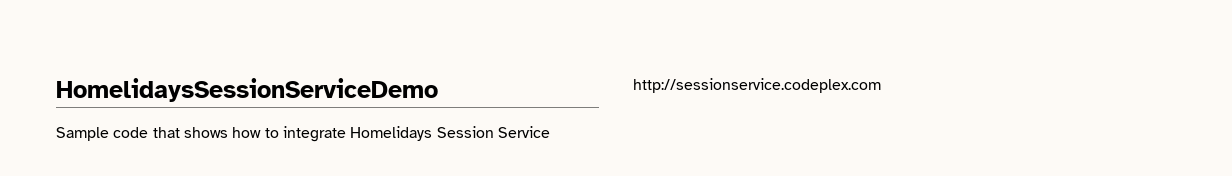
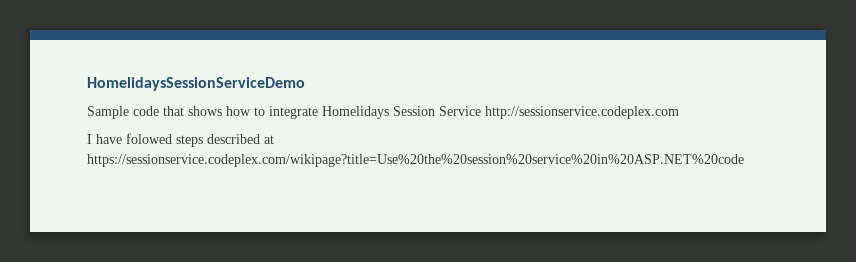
(881, 85) none -> [87,133,274,147] [87,154,744,167] // I have folowed steps described at https://sessionservice.codeplex.com/wikipage?title=Use%20the%20session%20service%20in%20ASP.NET%20code

